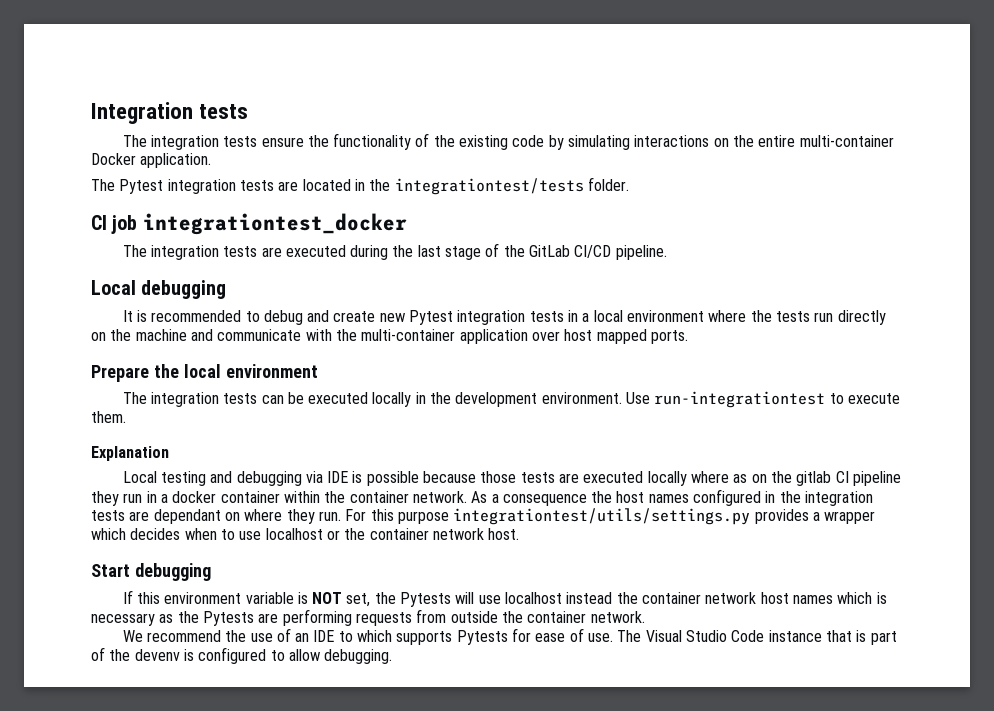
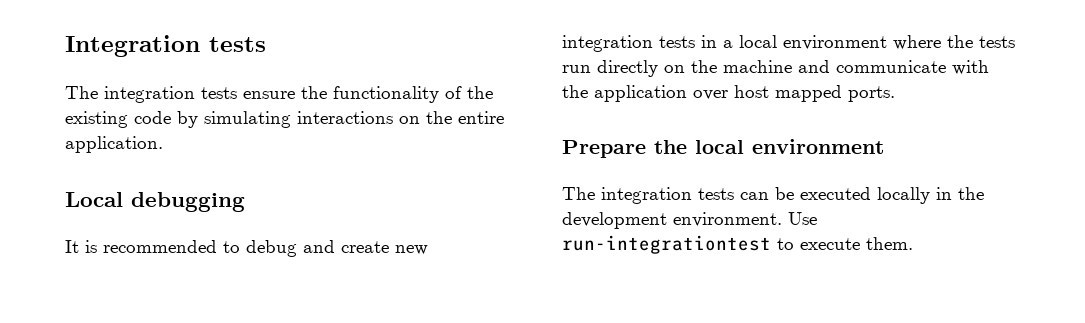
[799,135,894,147] [91,153,136,165] multi-container Docker -> (504, 117) none
[91,177,629,195] [91,213,407,235] [122,243,667,260] // The Pytest integration tests are located in the integrationtest/tests folder. // CI job integrationtest_docker // The integration tests are executed during the last stage of the GitLab CI/CD pipeline. -> (163, 144) none
[409,310,454,325] Pytest -> (428, 250) none
[361,329,456,341] multi-container -> (588, 91) none
[91,446,169,461] [122,471,901,486] [91,489,874,506] [91,508,876,525] [91,528,520,540] [91,563,211,581] [122,590,887,607] [91,609,645,626] [122,628,897,645] [91,647,393,664] // Explanation // Local testing and debugging via IDE is possible because those tests are executed locally where as on the gitlab CI pipeline they run in a docker container within the container network. As a consequence the host names configured in the integration tests are dependant on where they run. For this purpose integrationtest/utils/settings.py provides a wrapper which decides when to use localhost or the container network host. // Start debugging // If this environment variable is NOT set, the Pytests will use localhost instead the container network host names which is necessary as the Pytests are performing requests from outside the container network. // We recommend the use of an IDE to which supports Pytests for ease of use. The Visual Studio Code instance that is part of the devenv is configured to allow debugging. -> (913, 243) none

